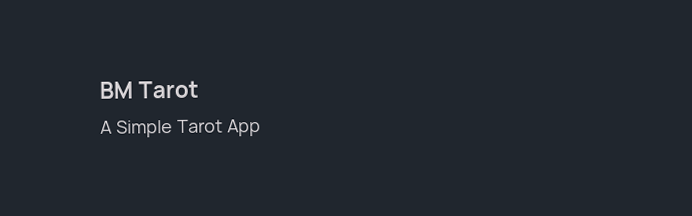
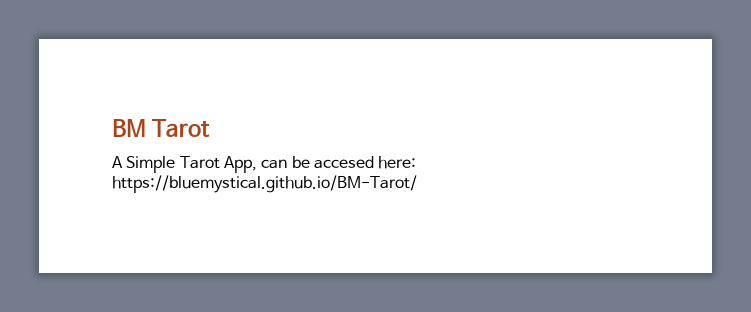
[226,118,261,137] App -> [223,156,417,173] [112,175,417,193] App, can be accesed here: https://bluemystical.github.io/BM-Tarot/

